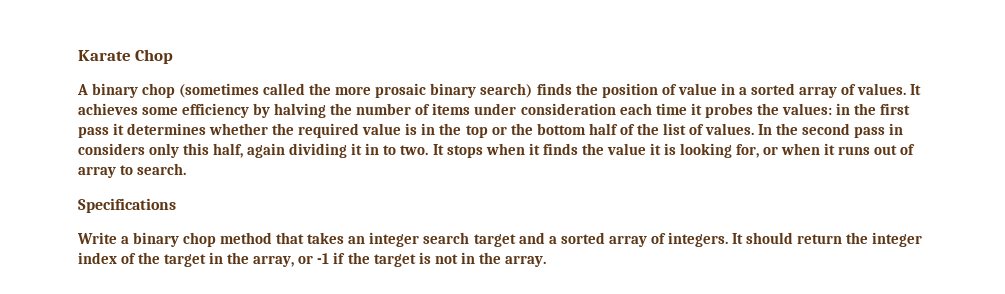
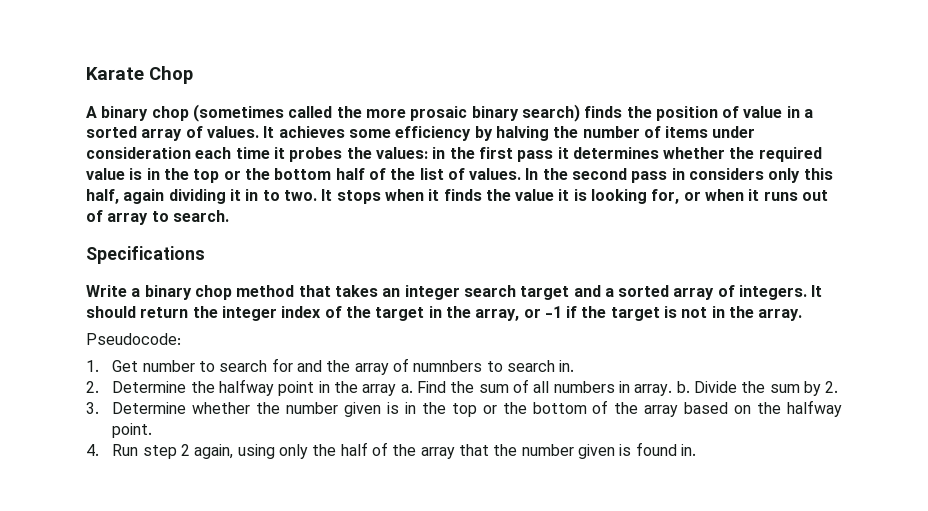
(546, 261) none -> [86,333,181,345] [86,358,575,375] [86,379,839,396] [86,400,843,417] [112,423,153,438] [86,442,696,459] // Pseudocode: // 1. Get number to search for and the array of numnbers to search in. // 2. Determine the halfway point in the array a. Find the sum of all numbers in array. b. Divide the sum by 2. // 3. Determine whether the number given is in the top or the bottom of the array based on the halfway point. // 4. Run step 2 again, using only the half of the array that the number given is found in.

